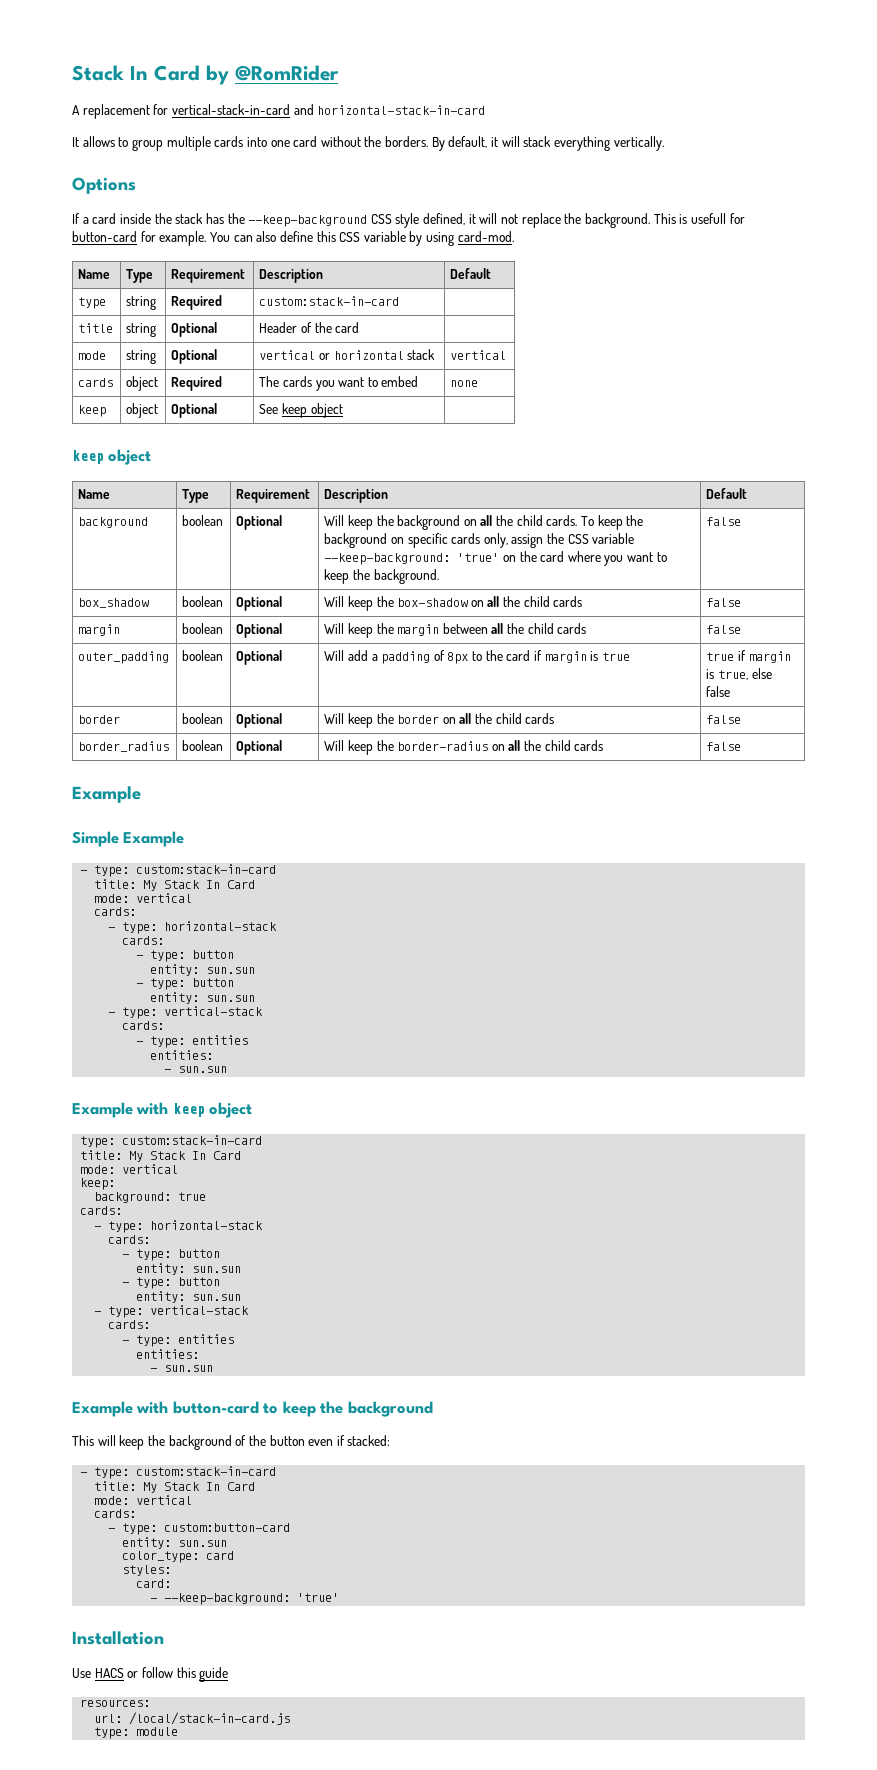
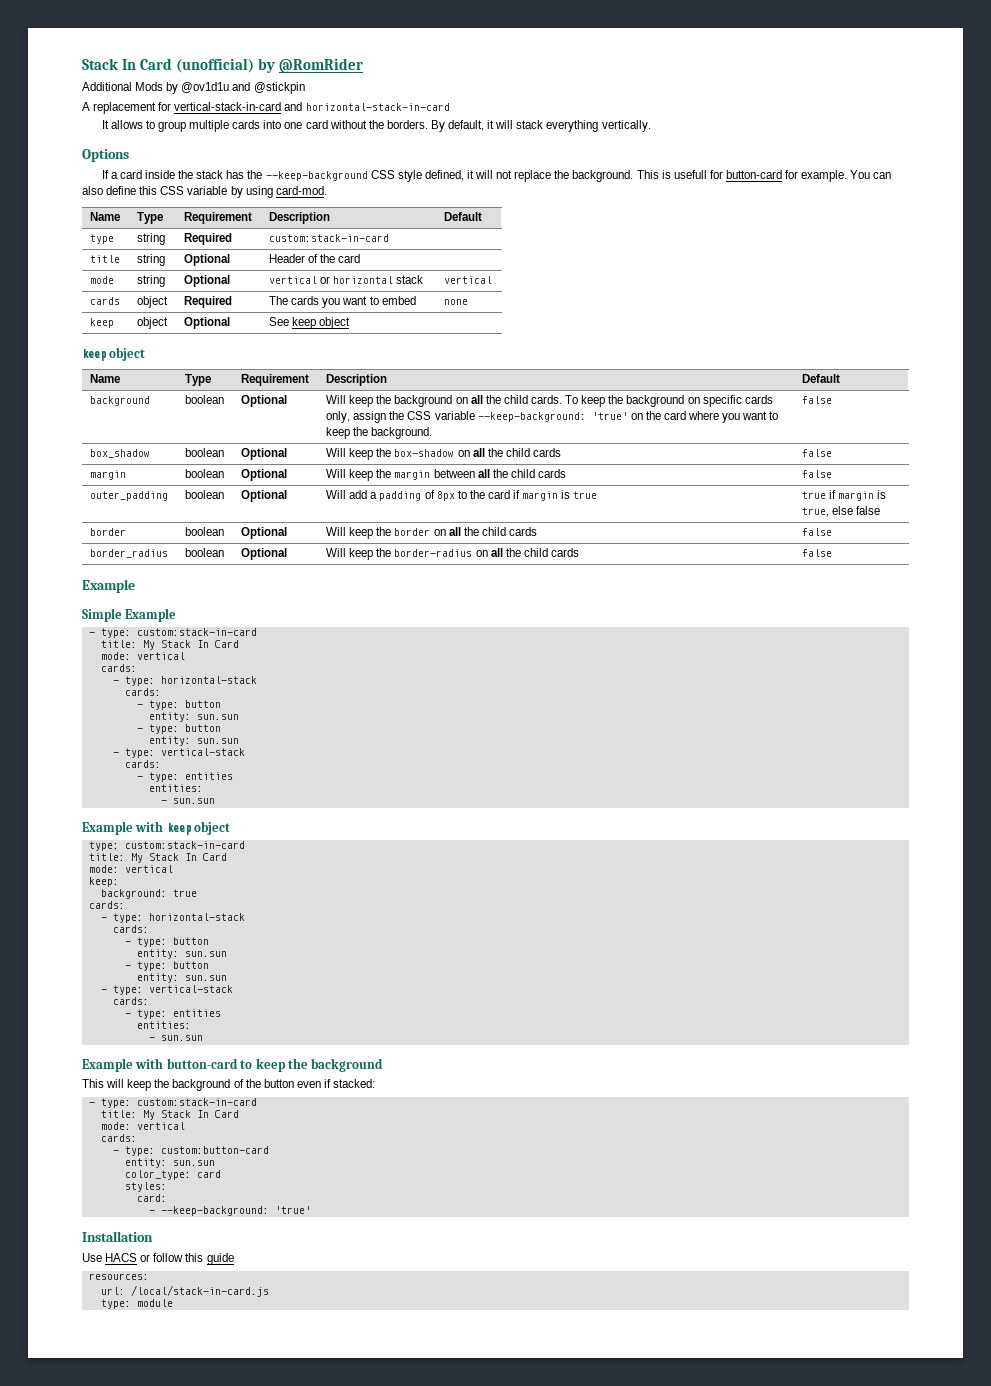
[72,65,200,81] Stack In Card -> [82,58,254,73] Stack In Card (unofficial)
(339, 73) none -> [82,82,305,94] // Additional Mods by @ov1d1u and @stickpin

